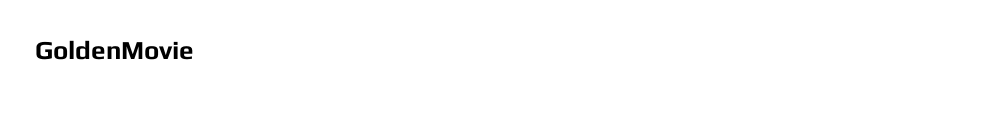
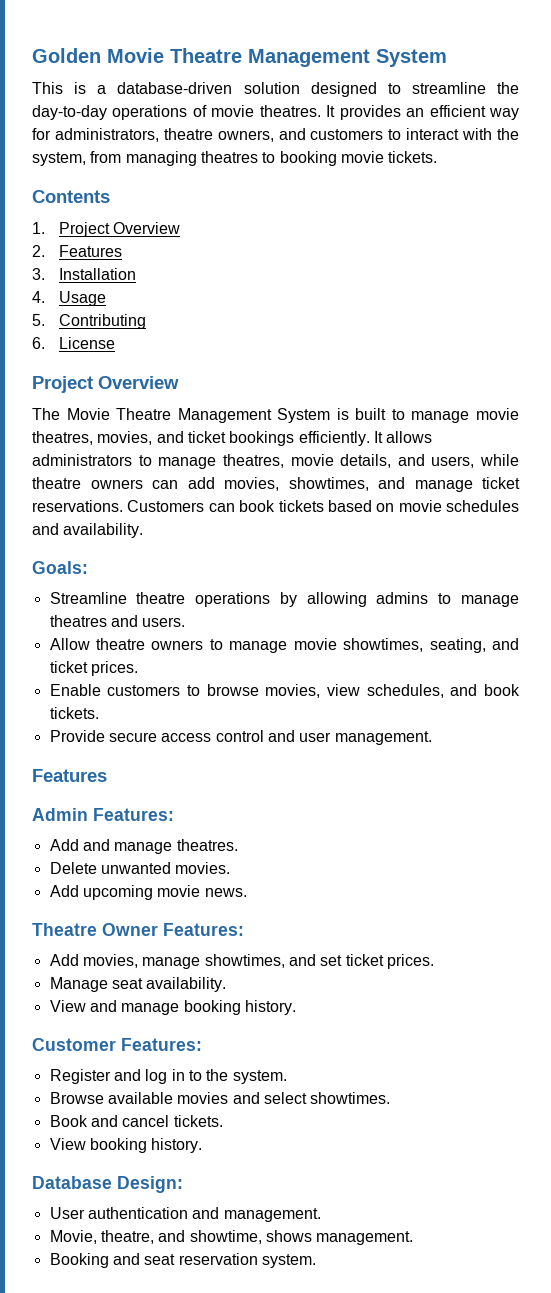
[35,40,194,60] GoldenMovie -> [32,48,447,67] [32,82,519,97] [32,105,520,120] [32,128,520,142] [32,151,438,166] [32,190,110,203] [32,222,181,237] [32,245,122,257] [32,268,136,280] [32,291,106,306] [32,314,146,329] [32,337,115,349] [32,376,179,393] [32,408,519,423] [32,431,433,446] [32,454,519,469] [32,477,520,492] [32,500,519,512] [32,523,144,538] [32,561,88,574] [49,592,519,607] [49,615,186,627] [49,638,519,653] [49,661,138,676] [49,684,520,698] [49,707,99,719] [49,730,432,745] [32,769,107,782] [32,808,174,821] [49,839,238,854] [49,862,231,874] [49,885,247,900] [32,923,244,936] [49,954,434,969] [49,977,227,992] [49,1000,296,1015] [32,1038,202,1051] [49,1069,287,1084] [49,1092,391,1104] [49,1115,223,1127] [49,1138,203,1153] [32,1176,183,1193] [49,1207,321,1222] [49,1230,414,1245] [49,1253,316,1268] Golden Movie Theatre Management System // This is a database-driven solution designed to streamline the day-to-day operations of movie theatres. It provides an efficient way for administrators, theatre owners, and customers to interact with the system, from managing theatres to booking movie tickets. // Contents // 1. Project Overview // 2. Features // 3. Installation // 4. Usage // 5. Contributing // 6. License // Project Overview // The Movie Theatre Management System is built to manage movie theatres, movies, and ticket bookings efficiently. It allows administrators to manage theatres, movie details, and users, while theatre owners can add movies, showtimes, and manage ticket reservations. Customers can book tickets based on movie schedules and availability. // Goals: // Streamline theatre operations by allowing admins to manage theatres and users. // Allow theatre owners to manage movie showtimes, seating, and ticket prices. // Enable customers to browse movies, view schedules, and book tickets. // Provide secure access control and user management. // Features // Admin Features: // Add and manage theatres. // Delete unwanted movies. // Add upcoming movie news. // Theatre Owner Features: // Add movies, manage showtimes, and set ticket prices. // Manage seat availability. // View and manage booking history. // Customer Features: // Register and log in to the system. // Browse available movies and select showtimes. // Book and cancel tickets. // View booking history. // Database Design: // User authentication and management. // Movie, theatre, and showtime, shows management. // Booking and seat reservation system.

